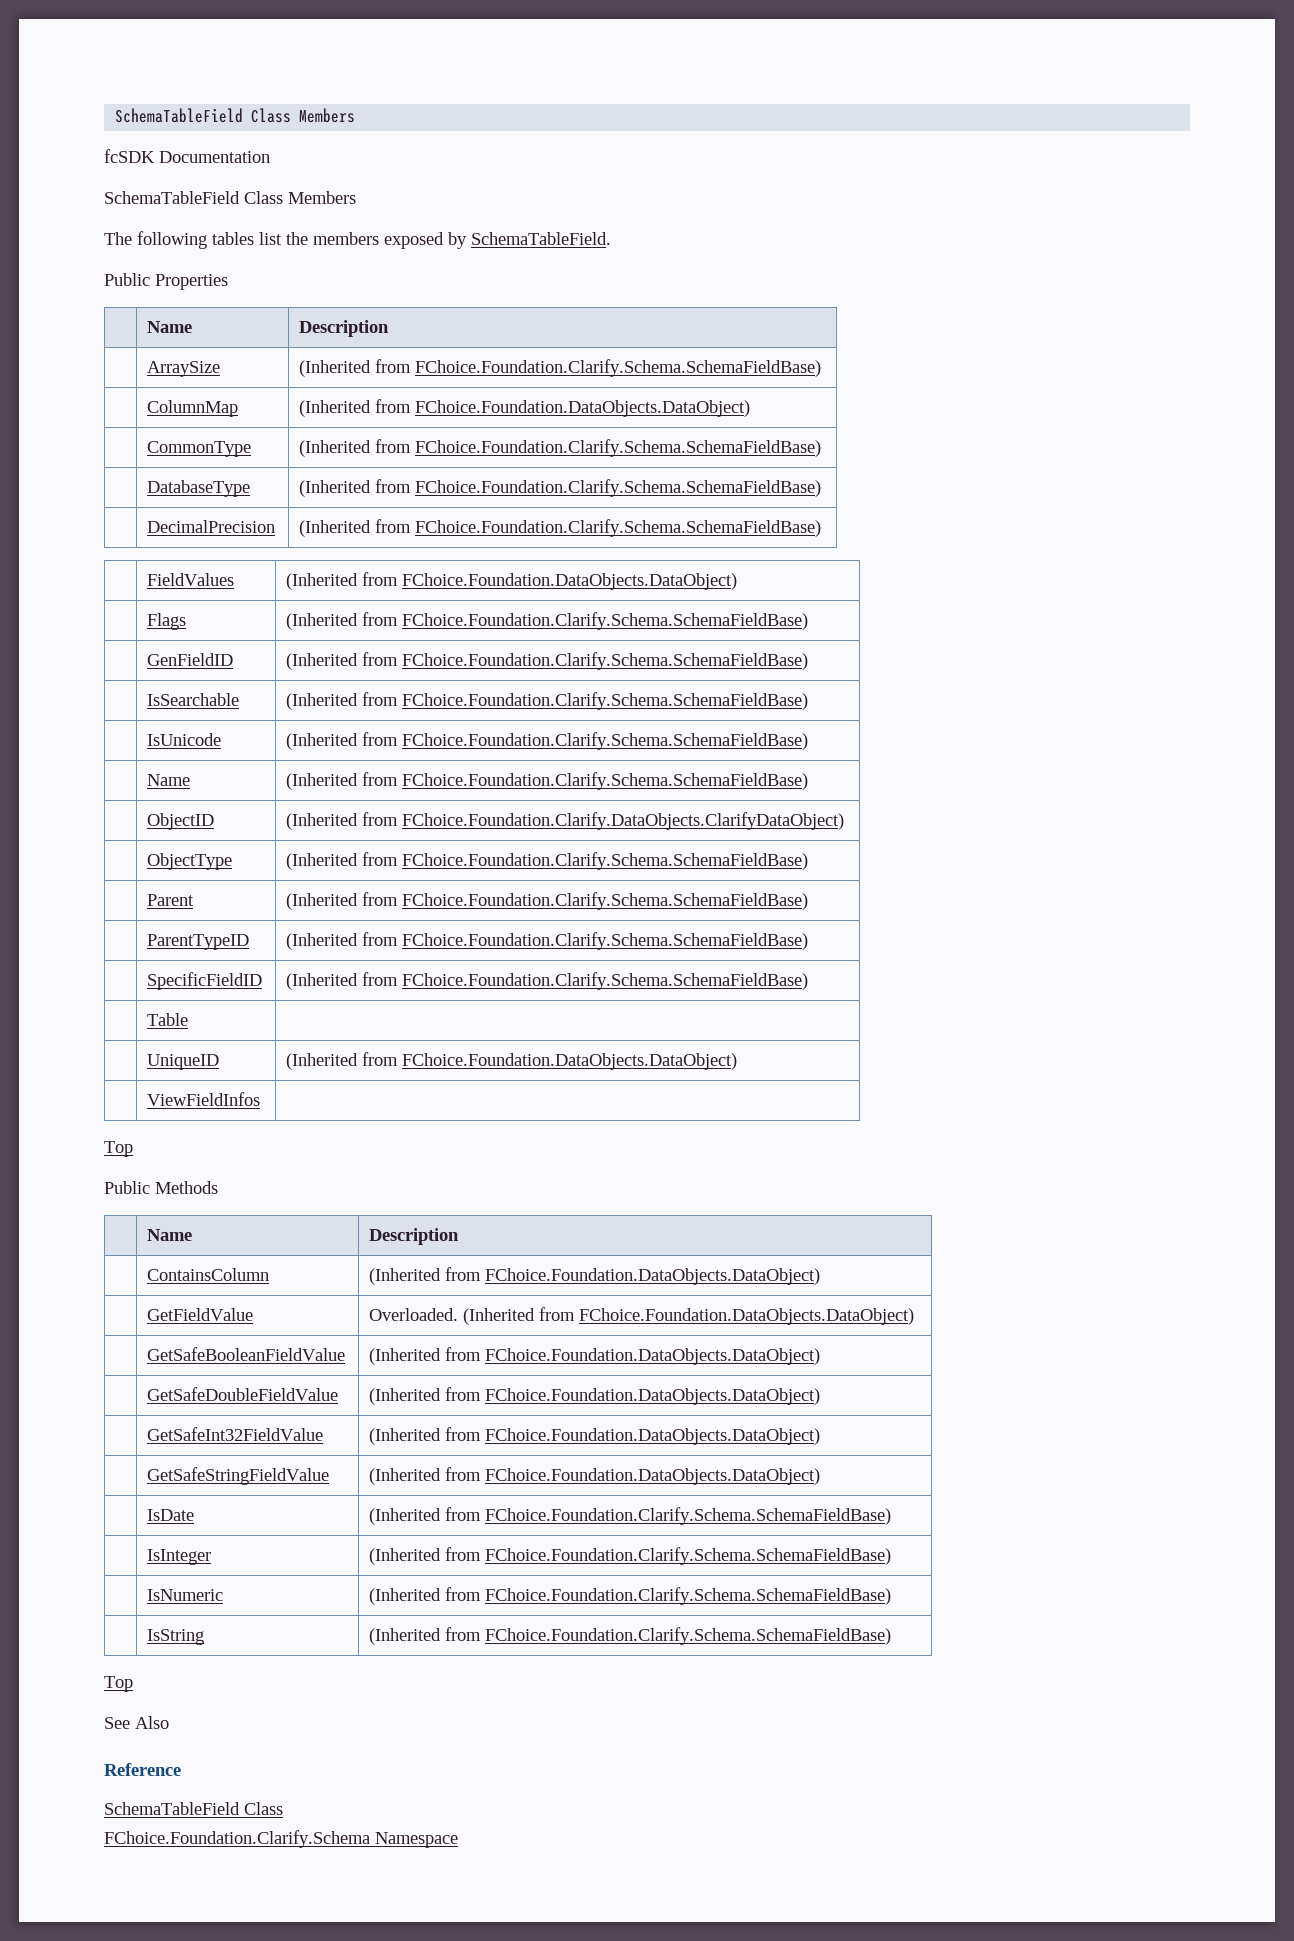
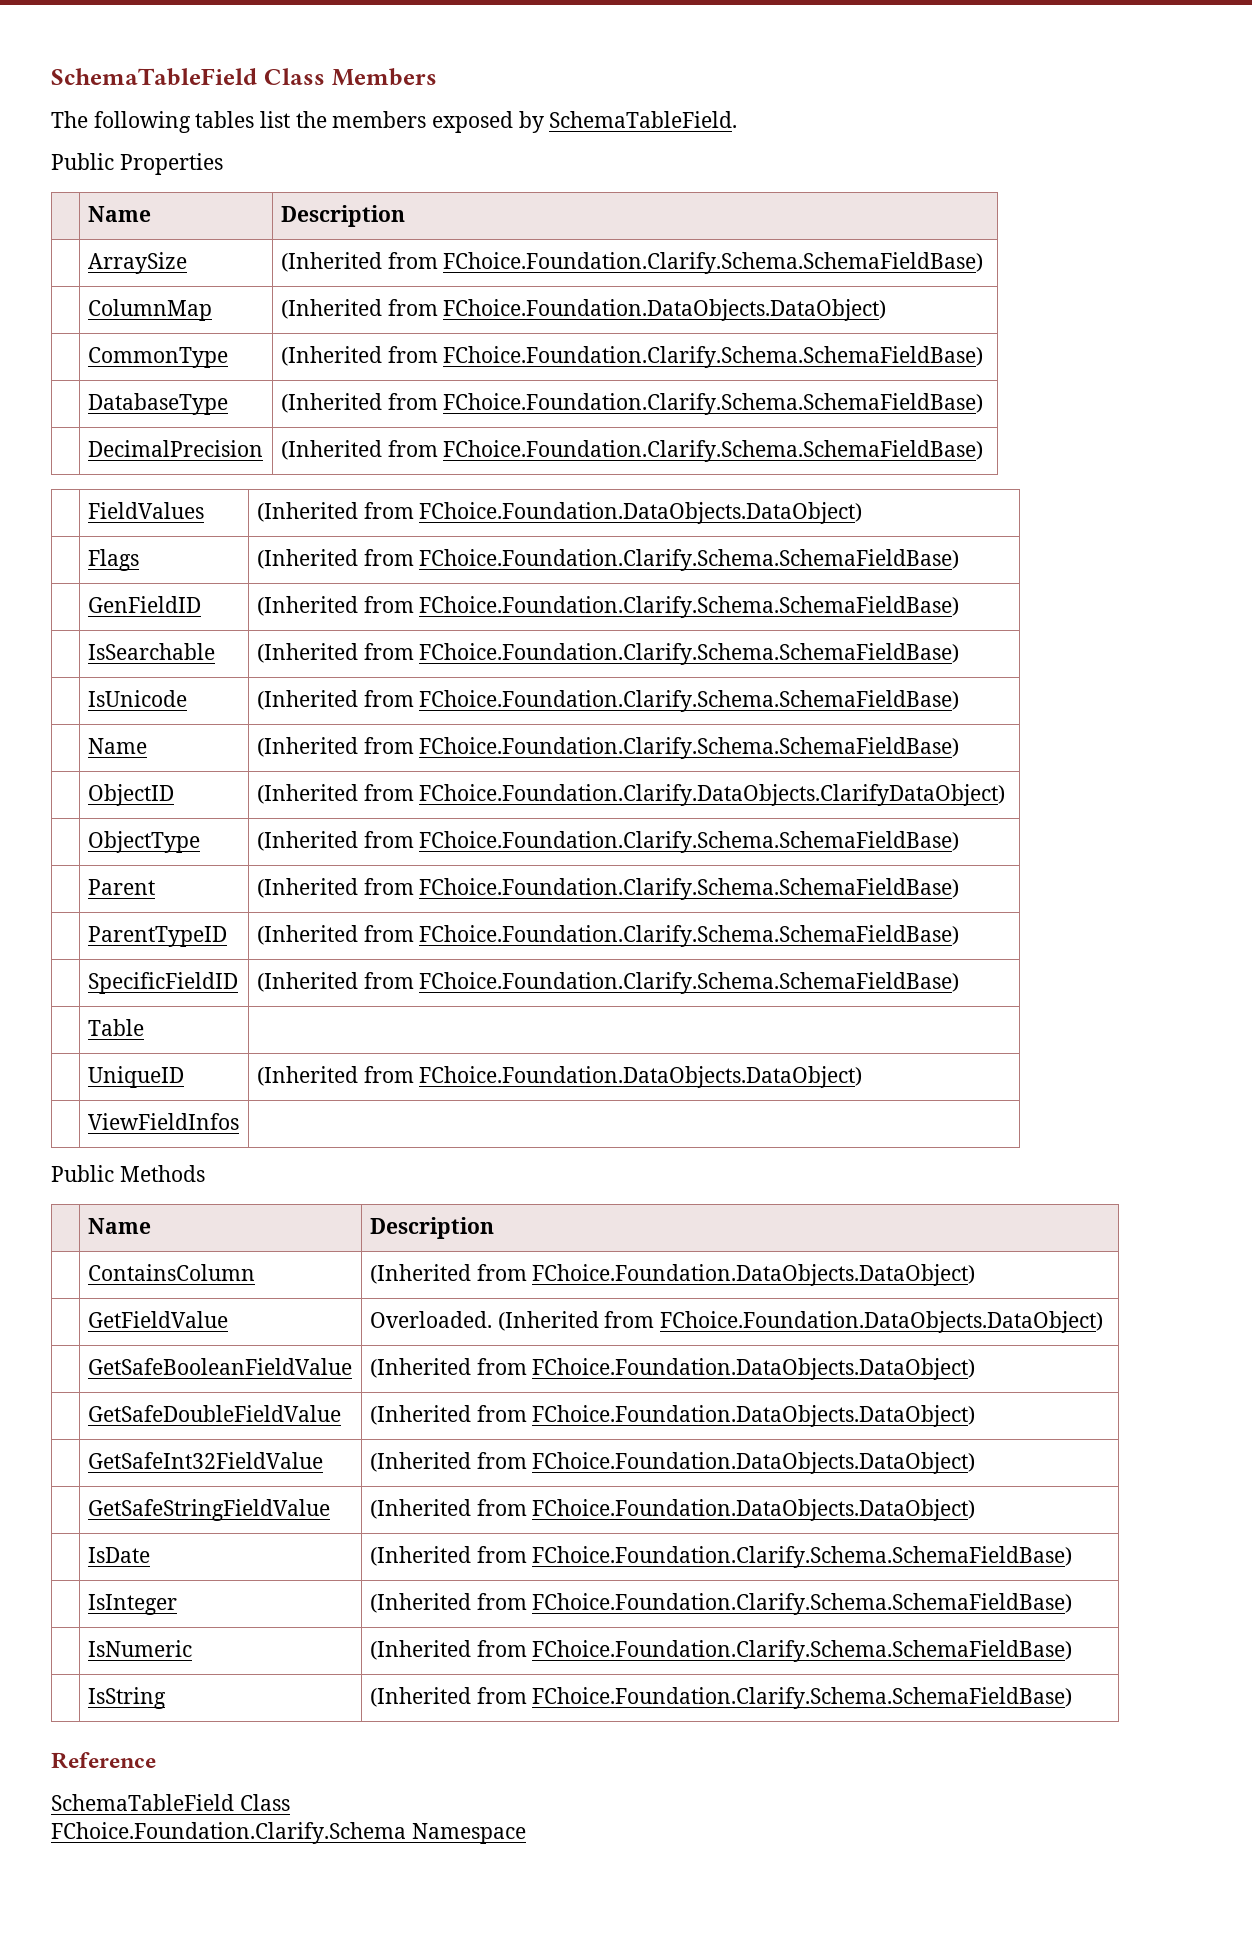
[115,108,356,123] [104,149,270,163] [104,191,356,204] SchemaTableField Class Members // fcSDK Documentation // SchemaTableField Class Members -> [51,68,437,86] SchemaTableField Class Members
[104,1141,133,1157] // Top -> (239, 1121) none
[104,1676,133,1692] [104,1716,169,1729] // Top // See Also -> (1073, 1698) none

